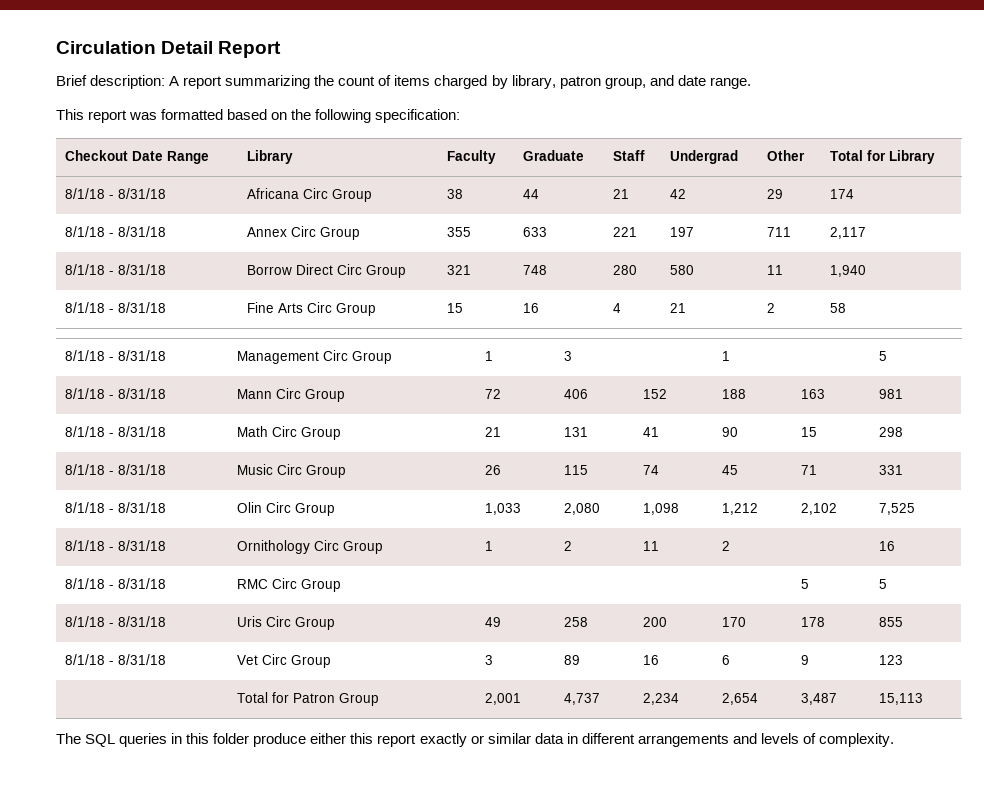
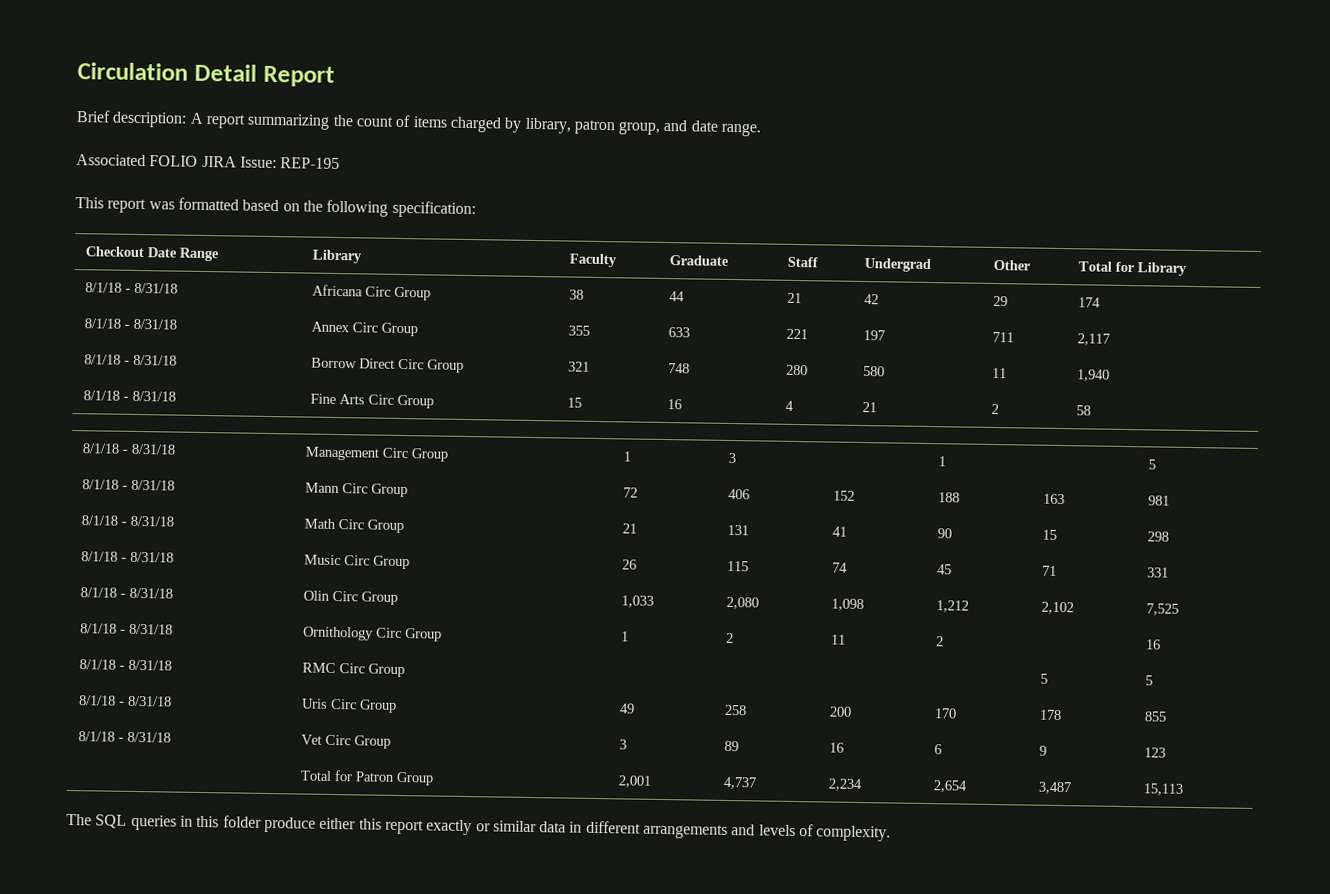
(751, 83) none -> [76,154,341,170] // Associated FOLIO JIRA Issue: REP-195

